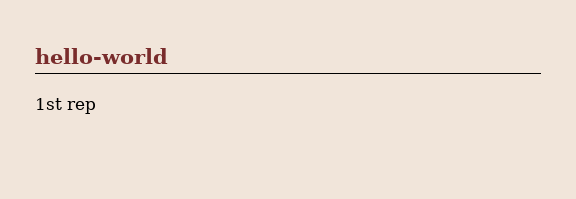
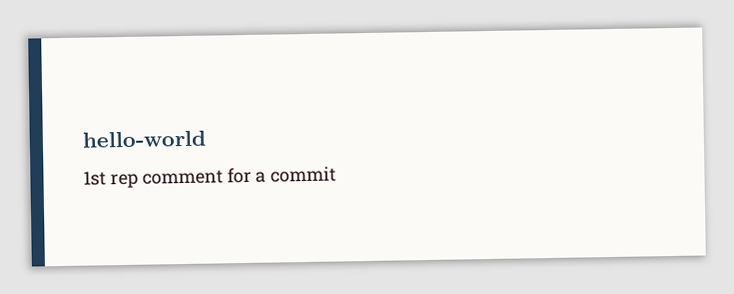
(96, 107) none -> [141,166,337,185] comment for a commit

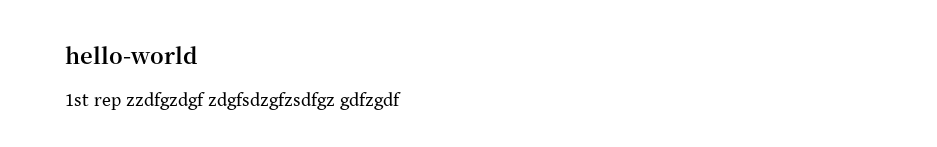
[141,166,337,185] comment for a commit -> [125,92,401,110] zzdfgzdgf zdgfsdzgfzsdfgz gdfzgdf

